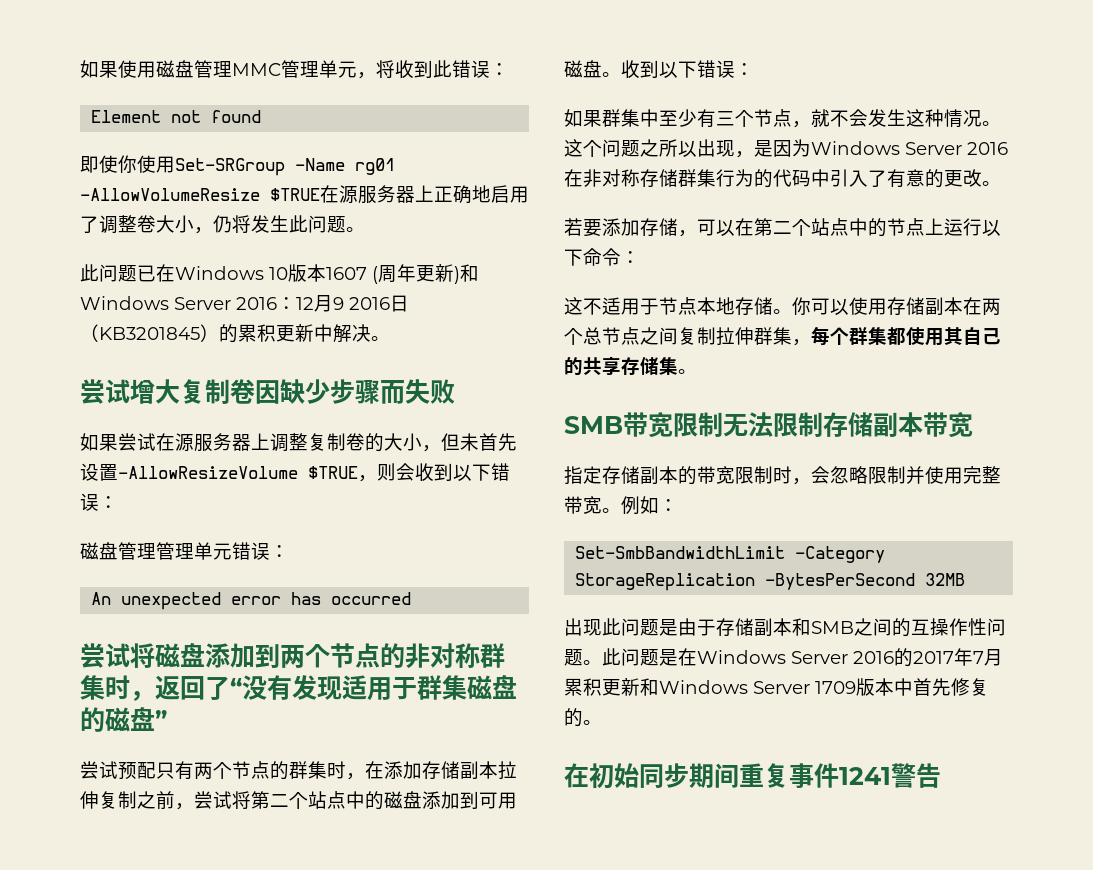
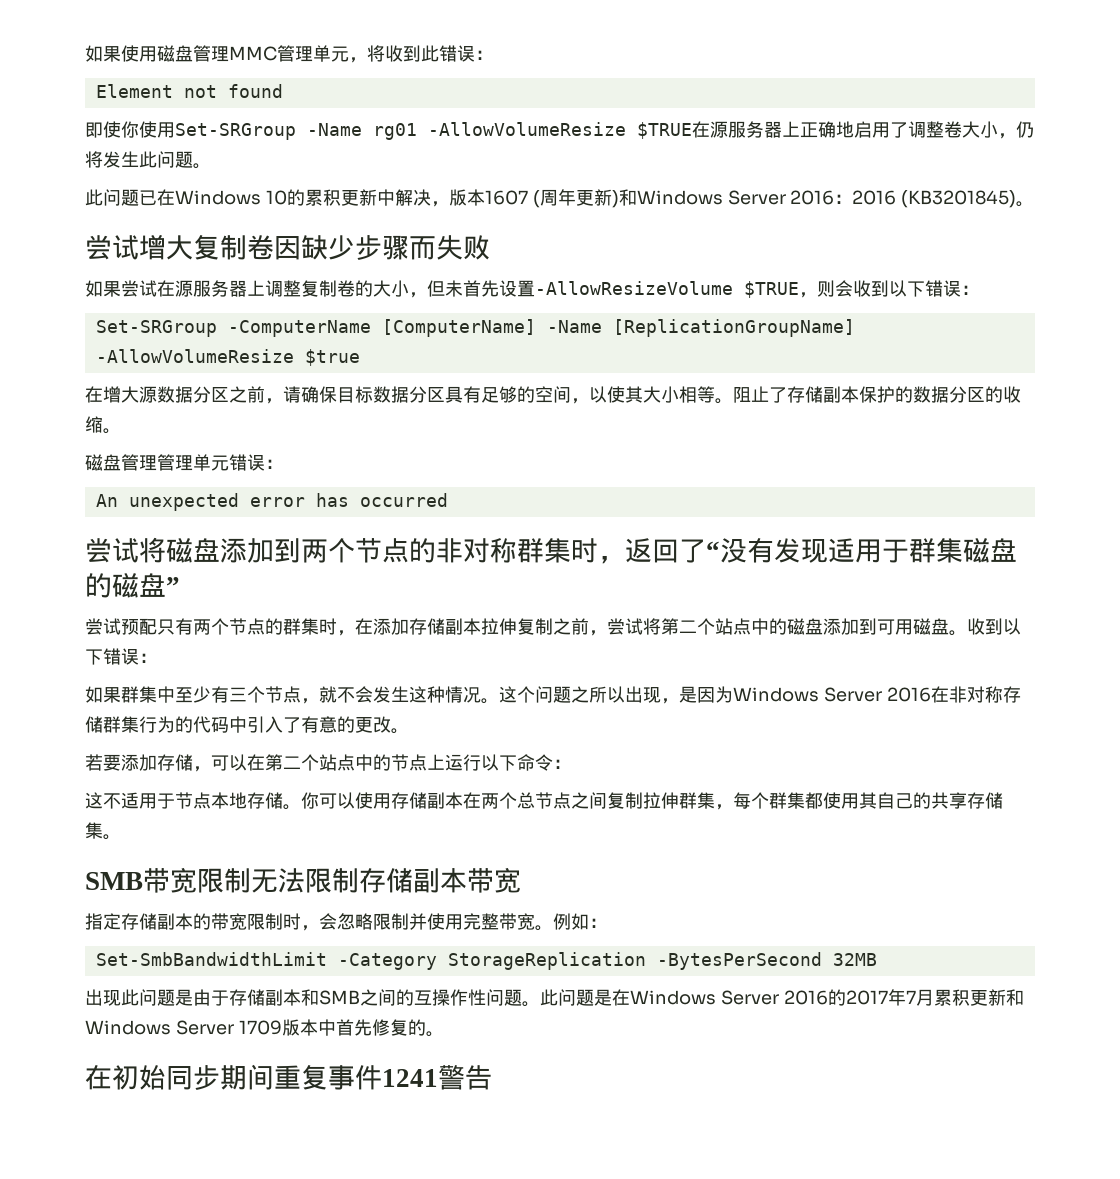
(288, 273) none -> [286,189,449,207] 的累积更新中解决，
[296,295,409,312] [80,324,371,343] 12月9 2016日（KB3201845）的累积更新中解决 -> [852,190,1017,208] 2016 (KB3201845)
(118, 502) none -> [95,319,855,337] [95,349,360,366] [85,386,1021,404] [85,416,121,434] // Set-SRGroup -ComputerName [ComputerName] -Name [ReplicationGroupName] -AllowVolumeResize $true // 在增大源数据分区之前，请确保目标数据分区具有足够的空间，以使其大小相等。阻止了存储副本保护的数据分区的收缩。

